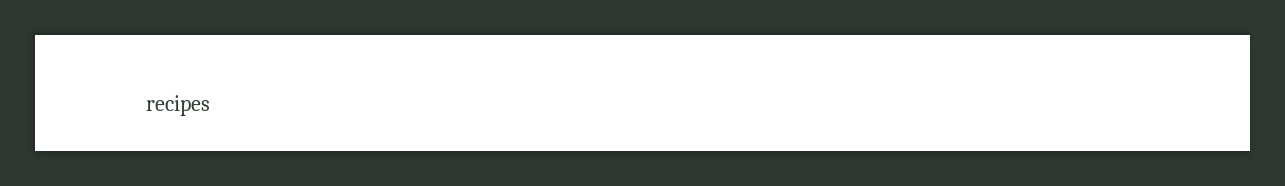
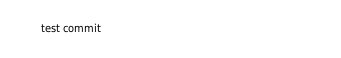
[146,95,210,116] recipes -> [41,23,101,33] test commit

